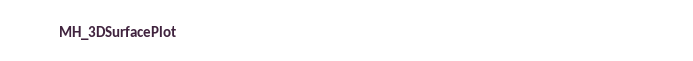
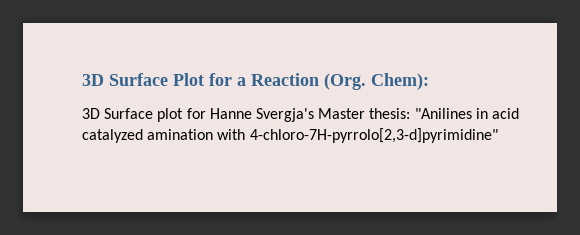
[59,26,176,40] MH_3DSurfacePlot -> [82,73,429,90] [82,108,519,122] [82,128,498,143] 3D Surface Plot for a Reaction (Org. Chem): // 3D Surface plot for Hanne Svergja's Master thesis: "Anilines in acid catalyzed amination with 4-chloro-7H-pyrrolo[2,3-d]pyrimidine"

